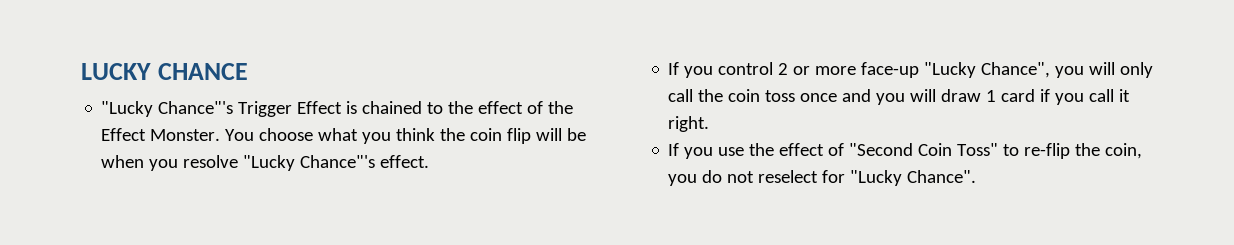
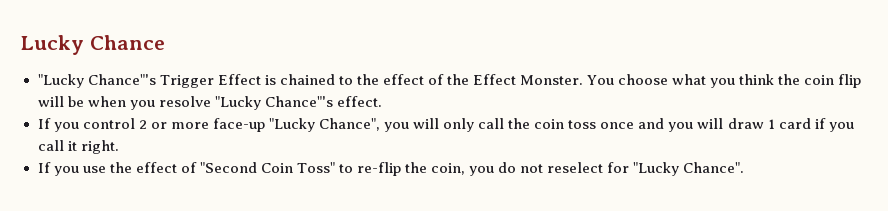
[81,63,249,80] LUCKY CHANCE -> [21,35,165,55] Lucky Chance

